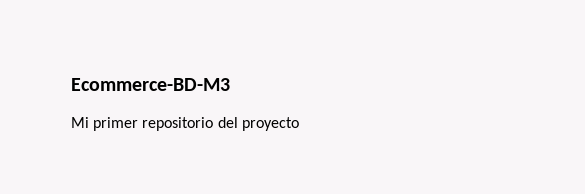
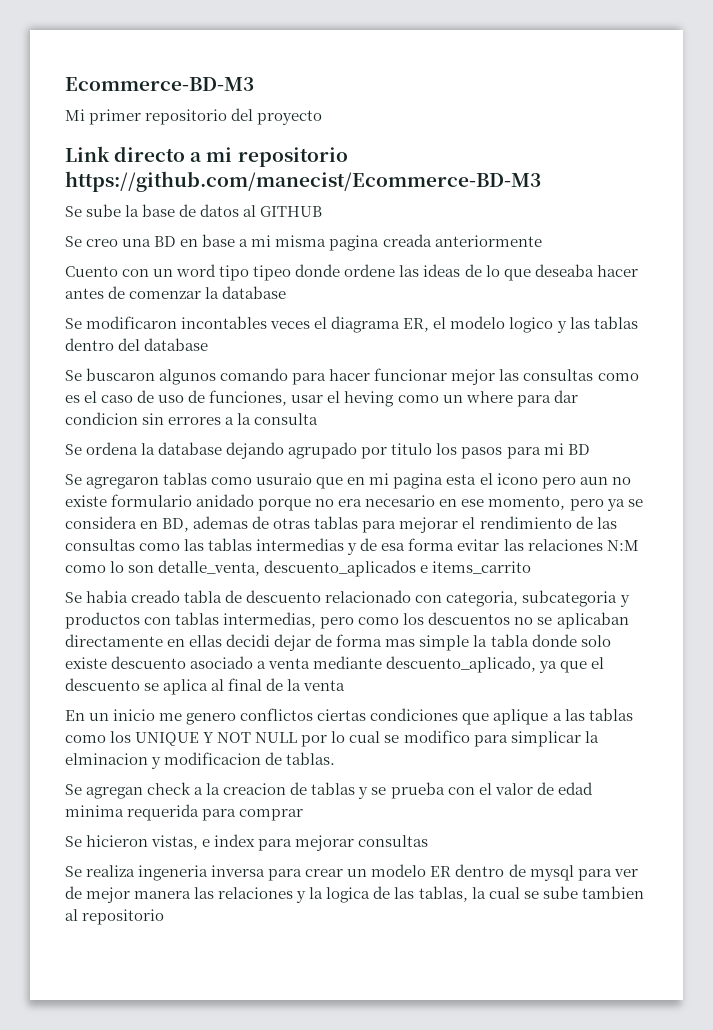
(299, 124) none -> [65,146,348,167] [65,171,541,192] [65,204,323,217] [65,234,542,251] [65,264,638,281] [65,286,287,299] [65,316,638,333] [65,338,209,351] [65,368,639,385] [65,390,578,407] [65,412,319,425] [65,442,590,459] [65,472,631,489] [65,494,643,511] [65,516,617,533] [65,538,639,555] [65,560,532,577] [65,590,630,607] [65,612,629,629] [65,634,611,651] [65,656,605,673] [65,678,346,695] [65,708,633,725] [65,730,599,747] [65,752,336,769] [65,782,593,799] [65,804,304,821] [65,834,429,851] [65,864,638,881] [65,886,644,903] [65,909,165,925] // Link directo a mi repositorio https://github.com/manecist/Ecommerce-BD-M3 // Se sube la base de datos al GITHUB // Se creo una BD en base a mi misma pagina creada anteriormente // Cuento con un word tipo tipeo donde ordene las ideas de lo que deseaba hacer antes de comenzar la database // Se modificaron incontables veces el diagrama ER, el modelo logico y las tablas dentro del database // Se buscaron algunos comando para hacer funcionar mejor las consultas como es el caso de uso de funciones, usar el heving como un where para dar condicion sin errores a la consulta // Se ordena la database dejando agrupado por titulo los pasos para mi BD // Se agregaron tablas como usuraio que en mi pagina esta el icono pero aun no existe formulario anidado porque no era necesario en ese momento, pero ya se considera en BD, ademas de otras tablas para mejorar el rendimiento de las consultas como las tablas intermedias y de esa forma evitar las relaciones N:M como lo son detalle_venta, descuento_aplicados e items_carrito // Se habia creado tabla de descuento relacionado con categoria, subcategoria y productos con tablas intermedias, pero como los descuentos no se aplicaban directamente en ellas decidi dejar de forma mas simple la tabla donde solo existe descuento asociado a venta mediante descuento_aplicado, ya que el descuento se aplica al final de la venta // En un inicio me genero conflictos ciertas condiciones que aplique a las tablas como los UNIQUE Y NOT NULL por lo cual se modifico para simplicar la elminacion y modificacion de tablas. // Se agregan check a la creacion de tablas y se prueba con el valor de edad minima requerida para comprar // Se hicieron vistas, e index para mejorar consultas // Se realiza ingeneria inversa para crear un modelo ER dentro de mysql para ver de mejor manera las relaciones y la logica de las tablas, la cual se sube tambien al repositorio

